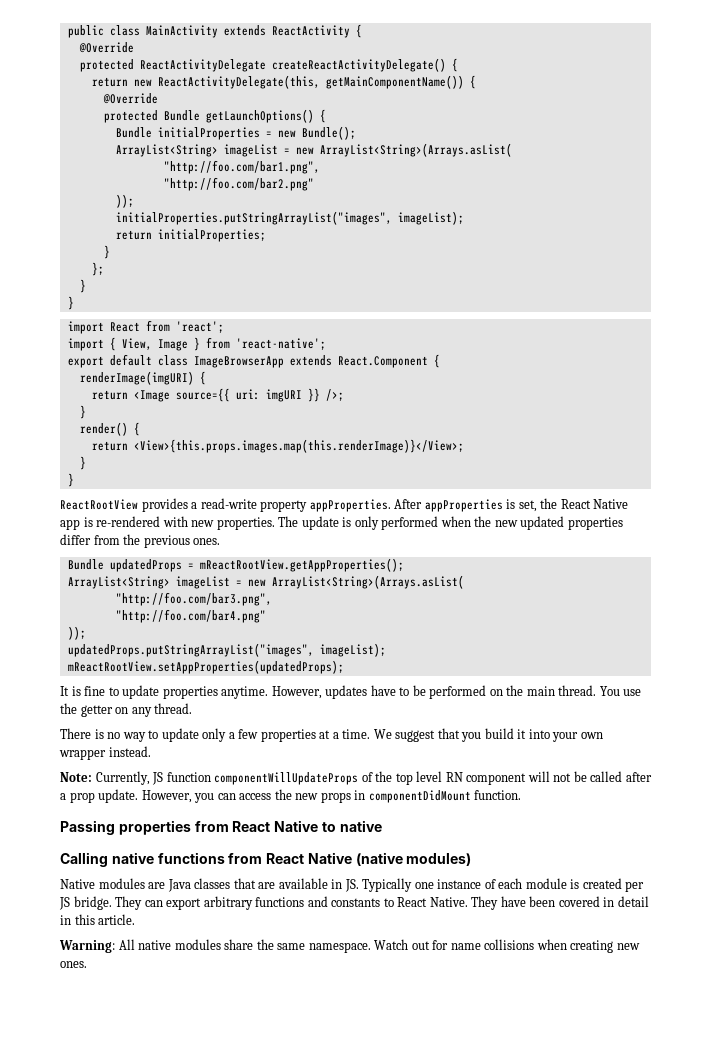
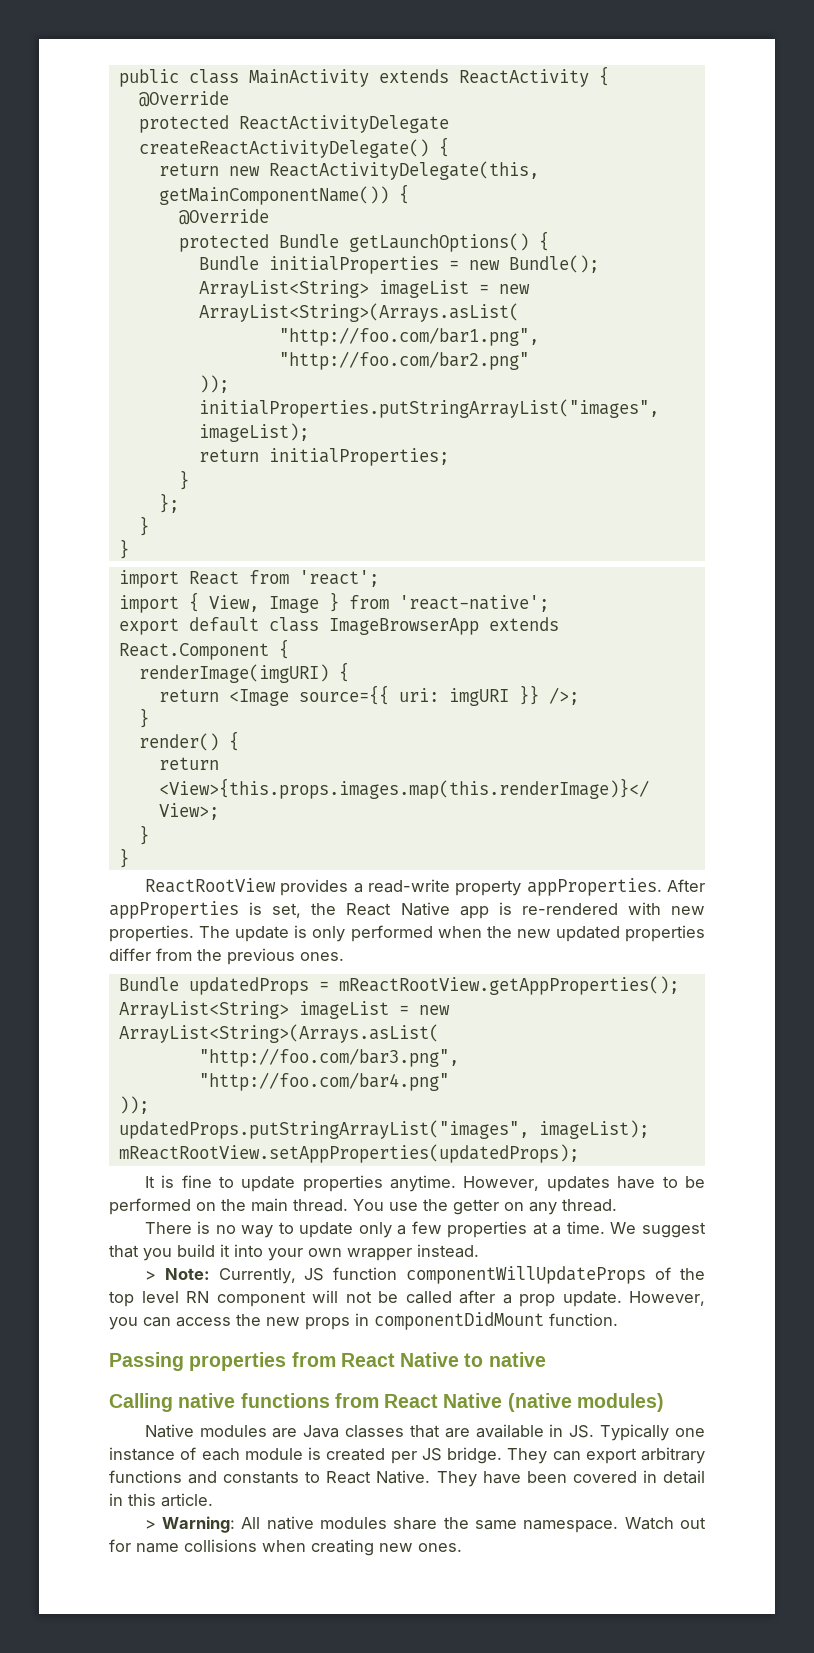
(151, 751) none -> [144,1271,156,1280] >
(136, 919) none -> [144,1520,156,1529] >

